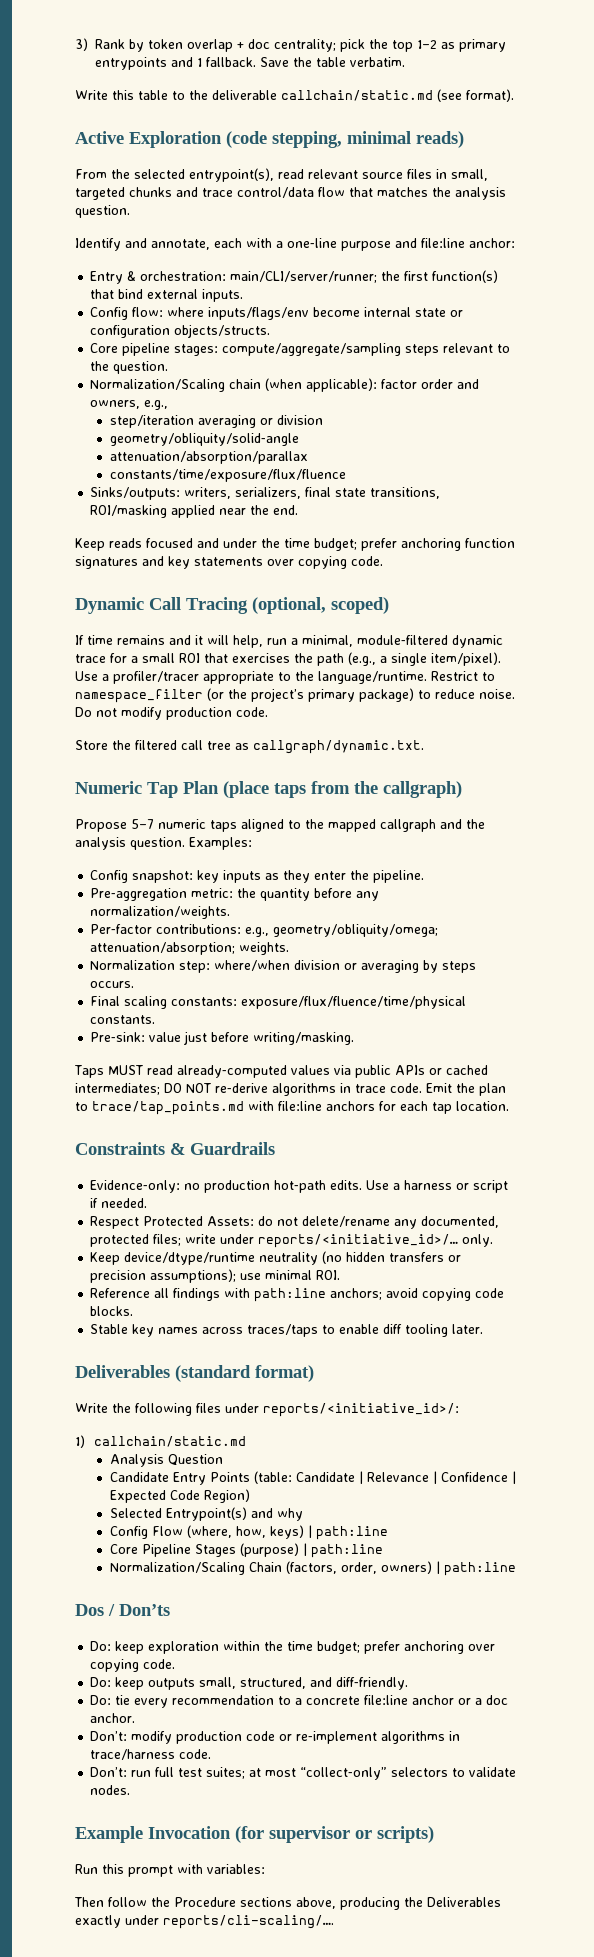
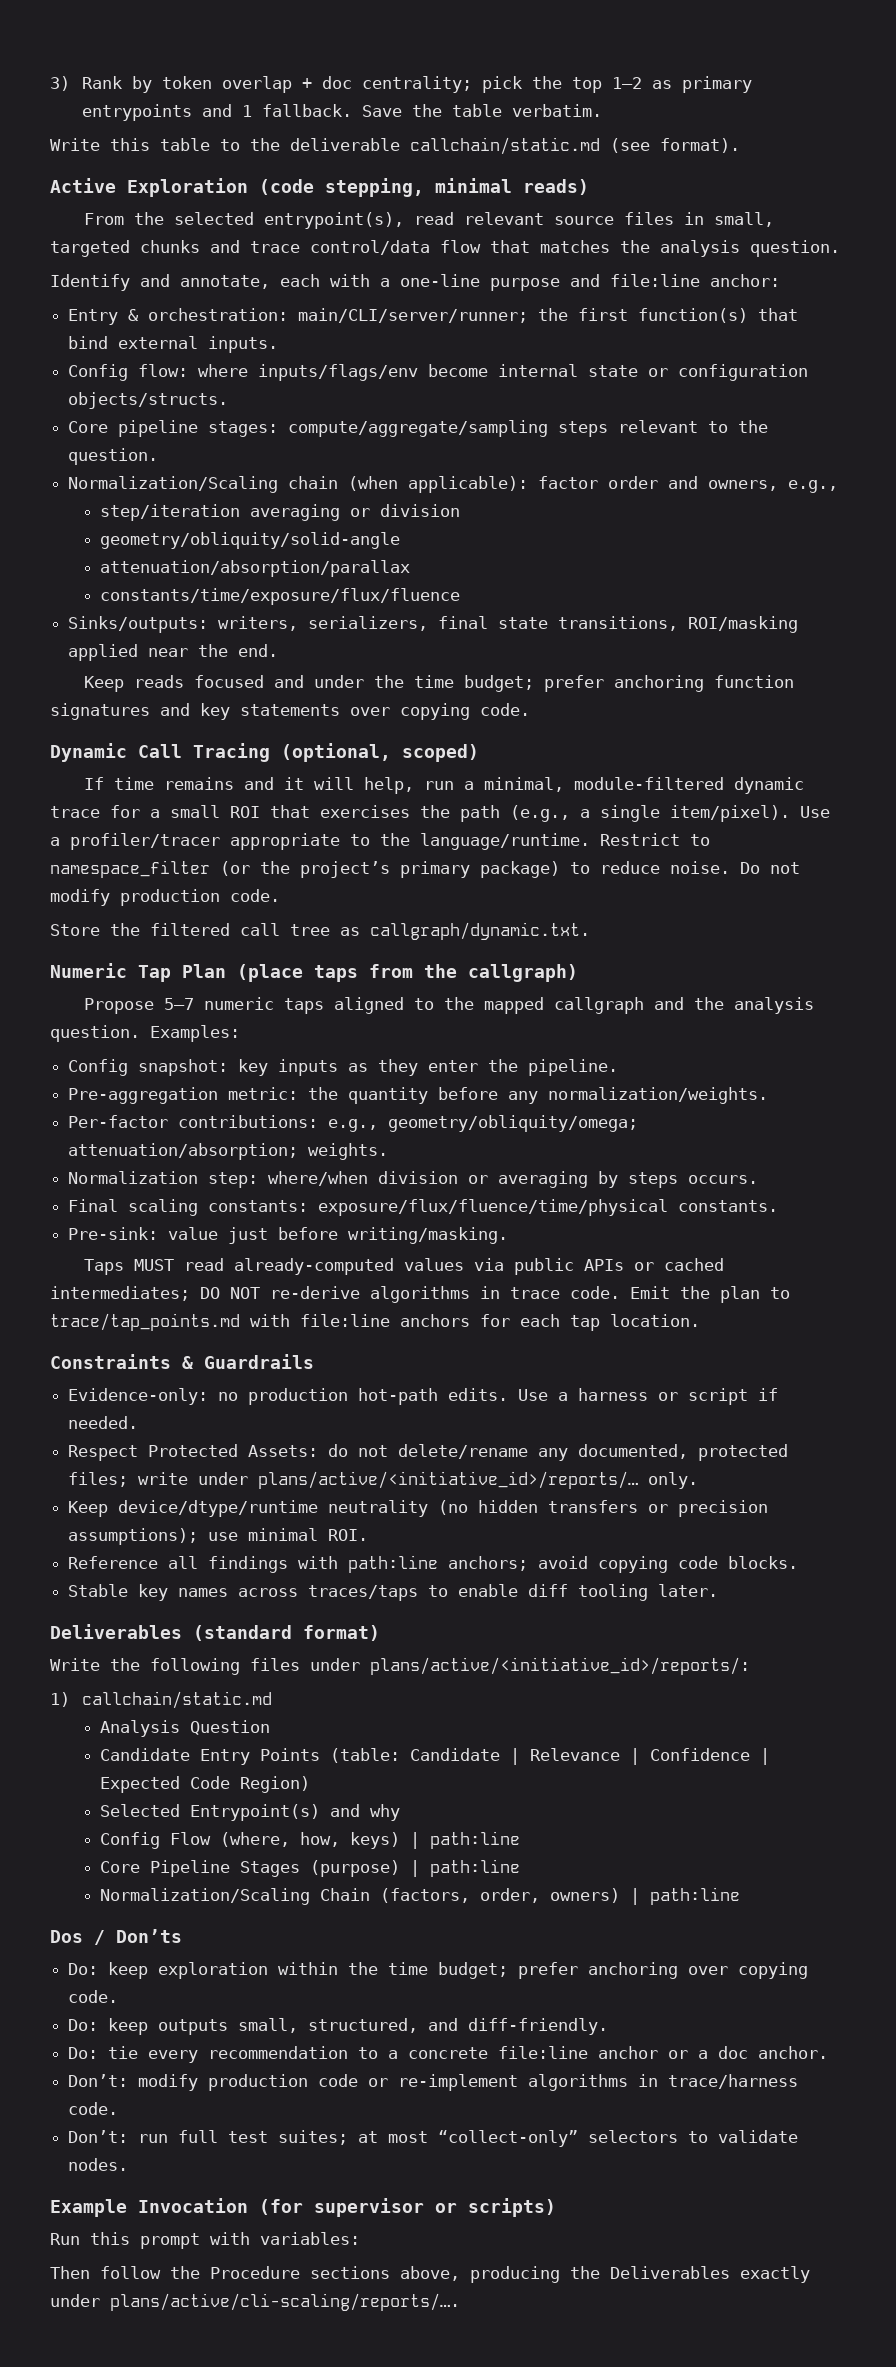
[258,1234,459,1248] reports/<initiative_id>/… -> [258,1471,639,1489] plans/active/<initiative_id>/reports/…
[263,1403,459,1417] reports/<initiative_id>/: -> [370,1657,750,1675] plans/active/<initiative_id>/reports/:
[163,1915,334,1929] reports/cli-scaling/…. -> [110,2293,460,2311] plans/active/cli-scaling/reports/….

